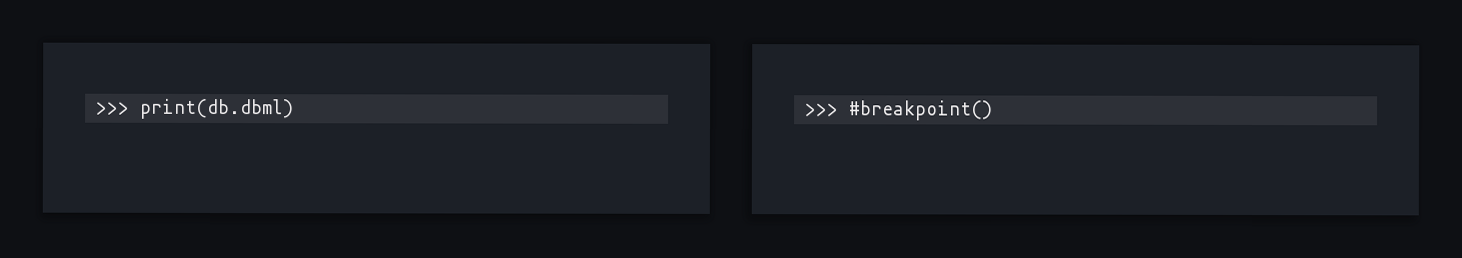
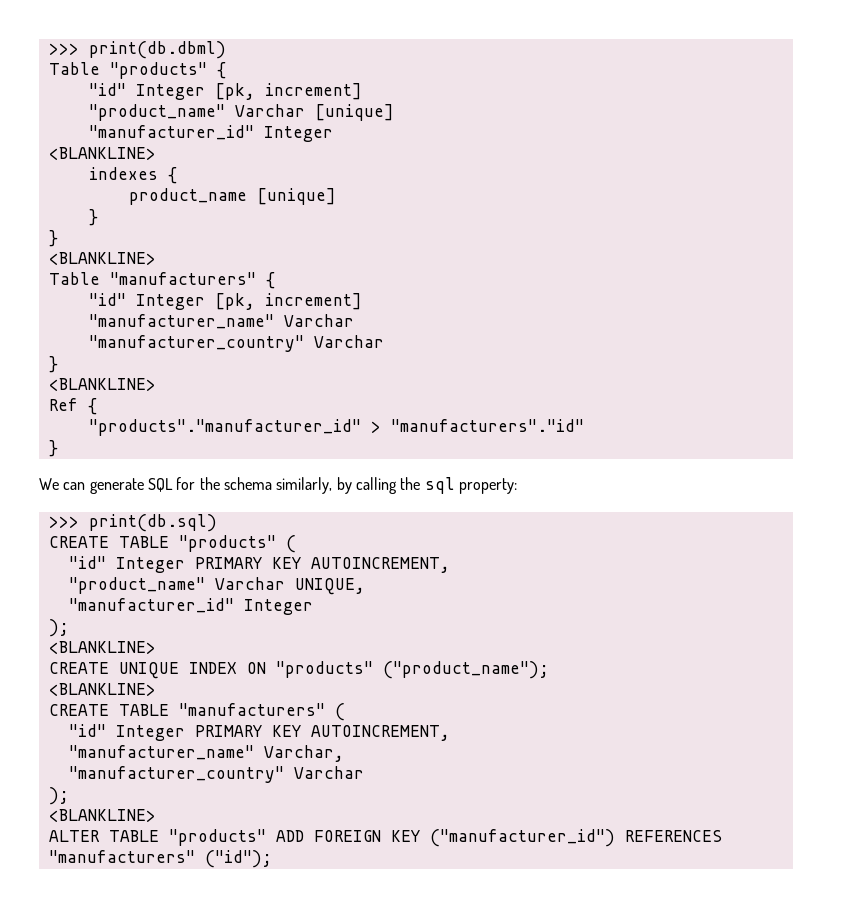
[805,100,994,121] >>> #breakpoint() -> [48,62,226,79] [88,83,362,100] [88,104,394,121] [88,125,333,142] [48,147,156,160] [88,167,177,184] [128,188,336,205] [88,209,98,226] [48,230,58,247] [48,252,156,265] [48,272,275,289] [88,293,362,310] [88,314,354,329] [88,335,384,352] [48,356,58,373] [48,378,156,391] [48,398,97,415] [88,419,584,436] [48,440,58,457] [39,477,517,494] [48,514,217,532] [48,535,296,553] [68,556,450,573] [68,577,365,595] [68,598,313,615] [48,619,69,637] [48,641,156,654] [48,661,549,679] [48,683,156,696] [48,703,345,721] [68,724,450,741] [68,745,344,762] [68,766,364,783] [48,787,69,805] [48,809,156,822] [48,829,722,847] [48,850,272,868] Table "products" { // "id" Integer [pk, increment] // "product_name" Varchar [unique] // "manufacturer_id" Integer // <BLANKLINE> // indexes { // product_name [unique] // } // } // <BLANKLINE> // Table "manufacturers" { // "id" Integer [pk, increment] // "manufacturer_name" Varchar // "manufacturer_country" Varchar // } // <BLANKLINE> // Ref { // "products"."manufacturer_id" > "manufacturers"."id" // } // We can generate SQL for the schema similarly, by calling the sql property: // >>> print(db.sql) // CREATE TABLE "products" ( // "id" Integer PRIMARY KEY AUTOINCREMENT, // "product_name" Varchar UNIQUE, // "manufacturer_id" Integer // ); // <BLANKLINE> // CREATE UNIQUE INDEX ON "products" ("product_name"); // <BLANKLINE> // CREATE TABLE "manufacturers" ( // "id" Integer PRIMARY KEY AUTOINCREMENT, // "manufacturer_name" Varchar, // "manufacturer_country" Varchar // ); // <BLANKLINE> // ALTER TABLE "products" ADD FOREIGN KEY ("manufacturer_id") REFERENCES "manufacturers" ("id");

